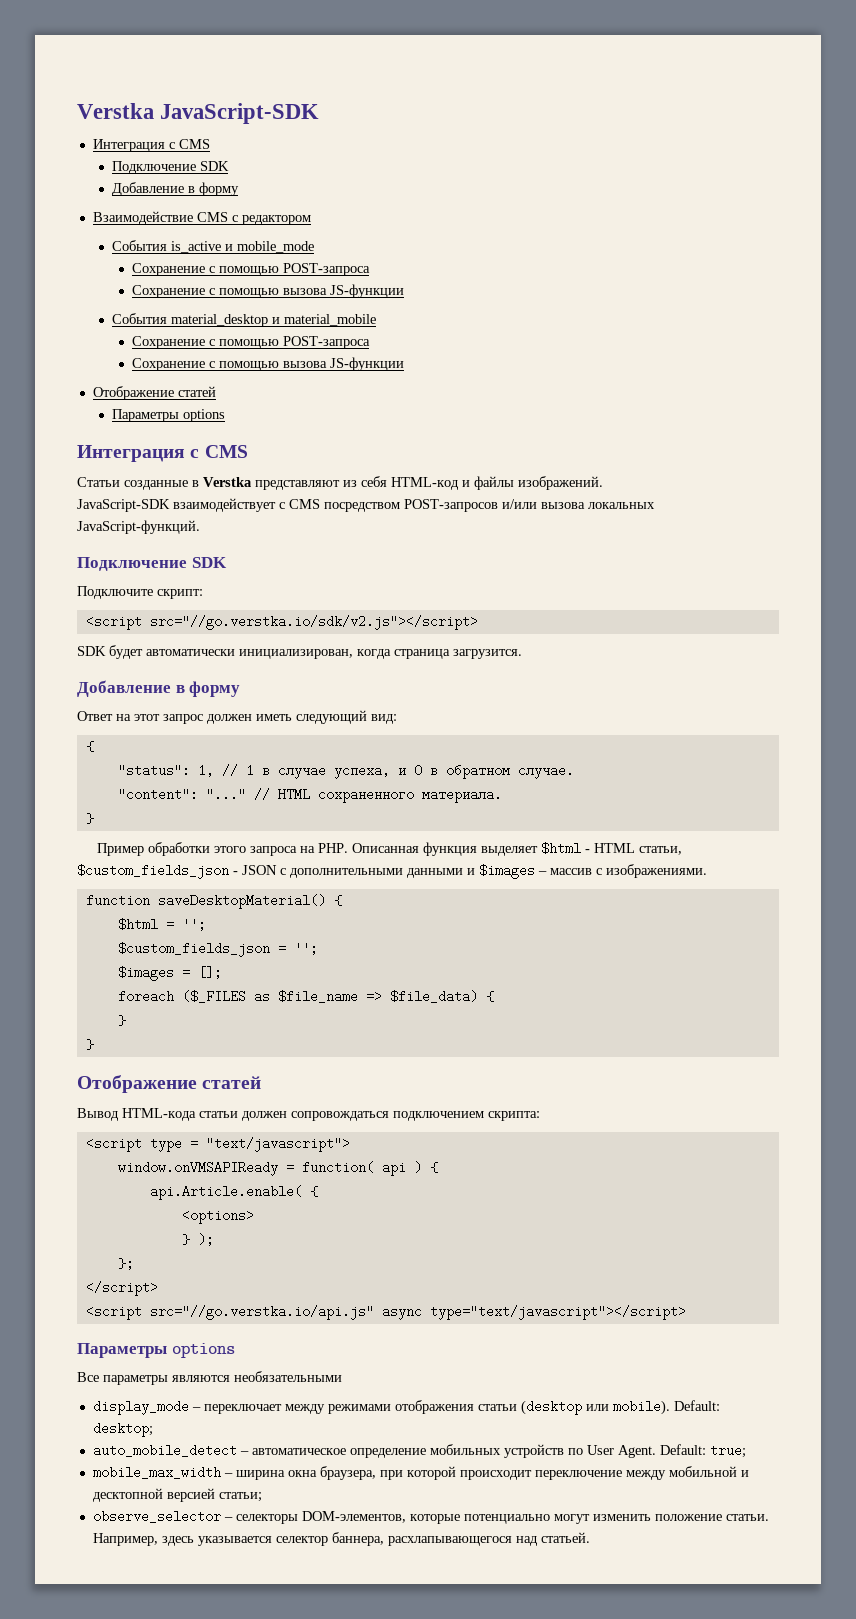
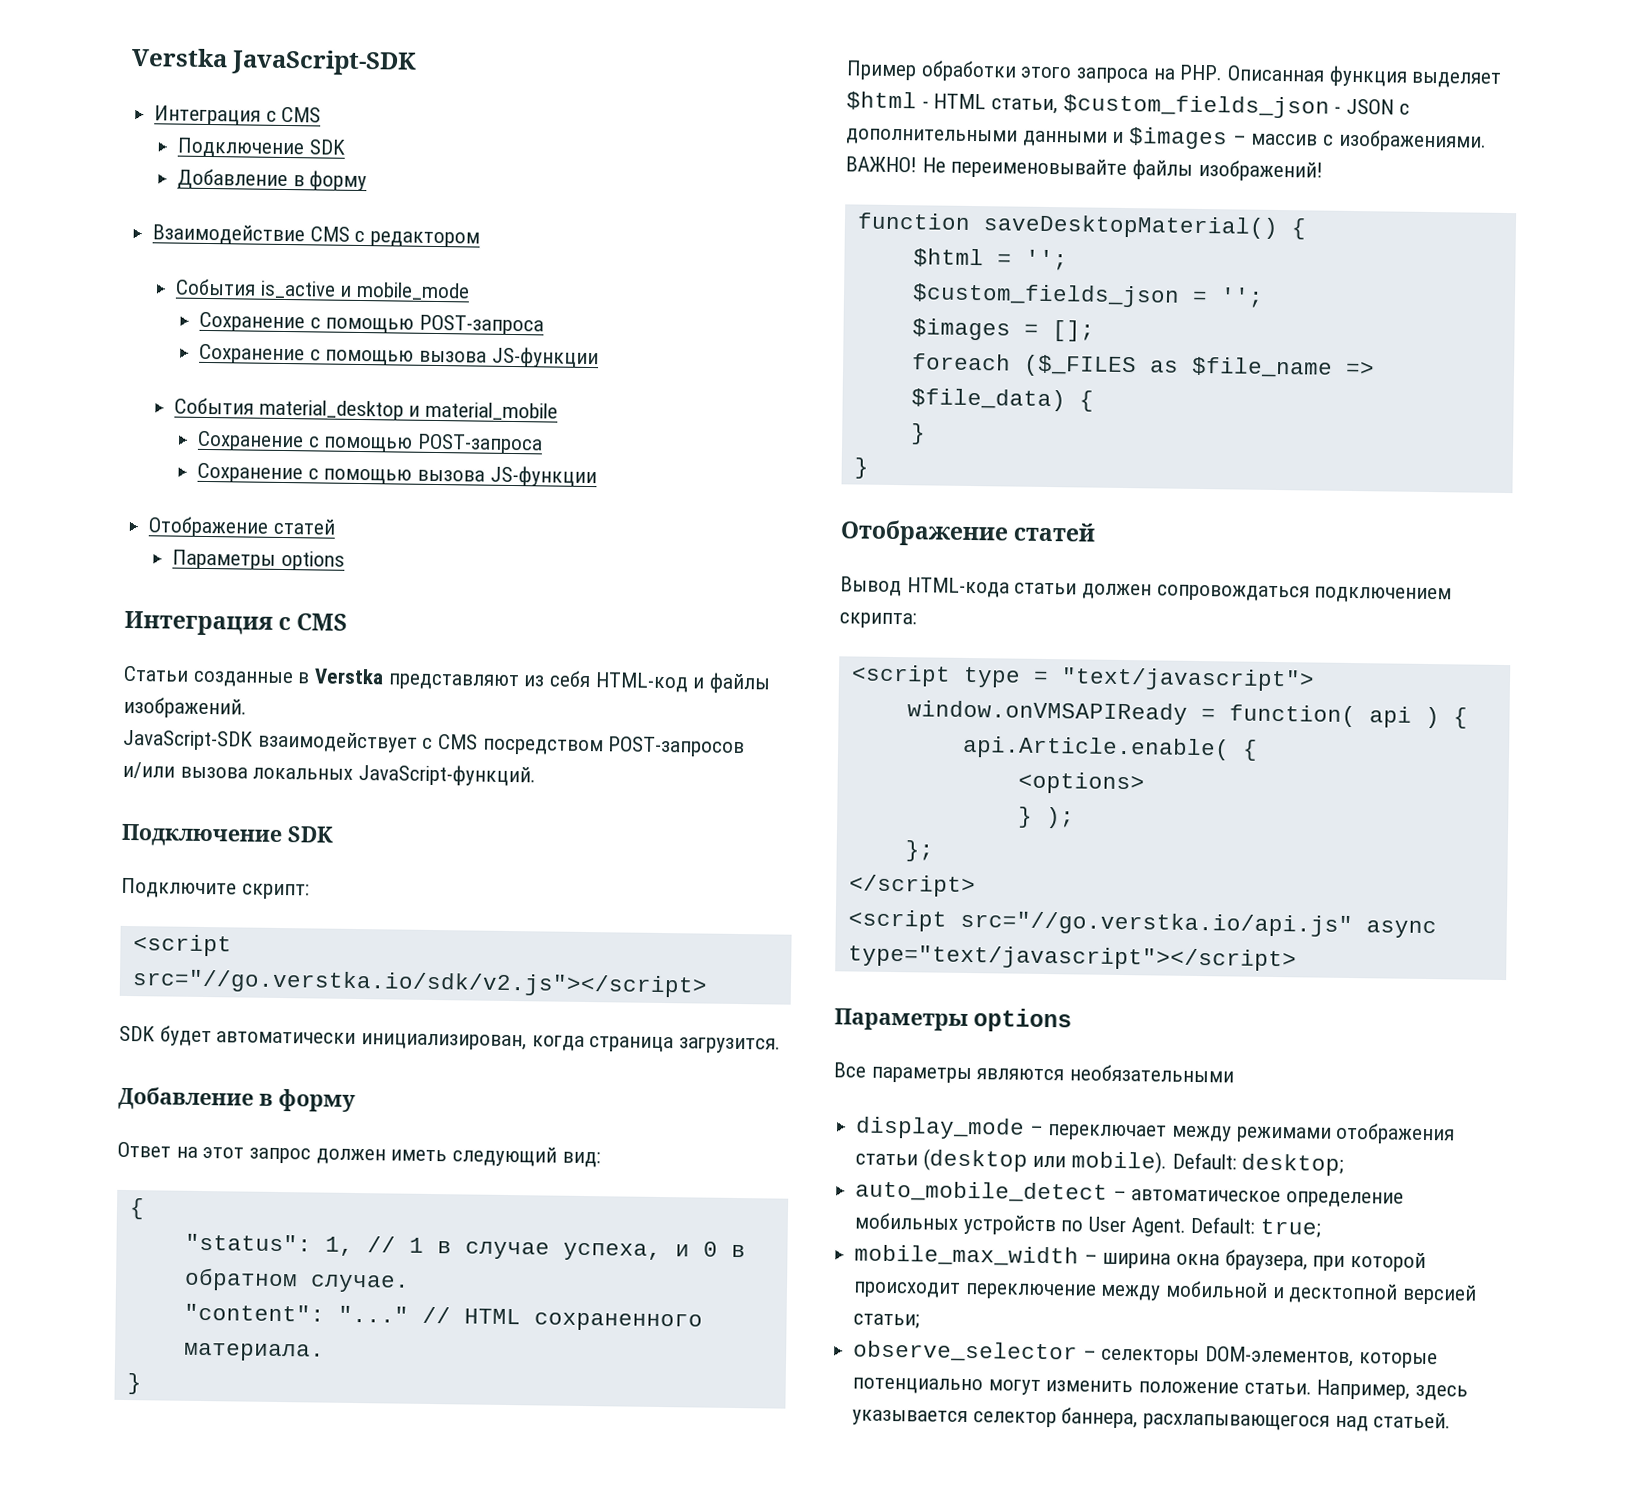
(707, 871) none -> [845,156,1323,182] ВАЖНО! Не переименовывайте файлы изображений!

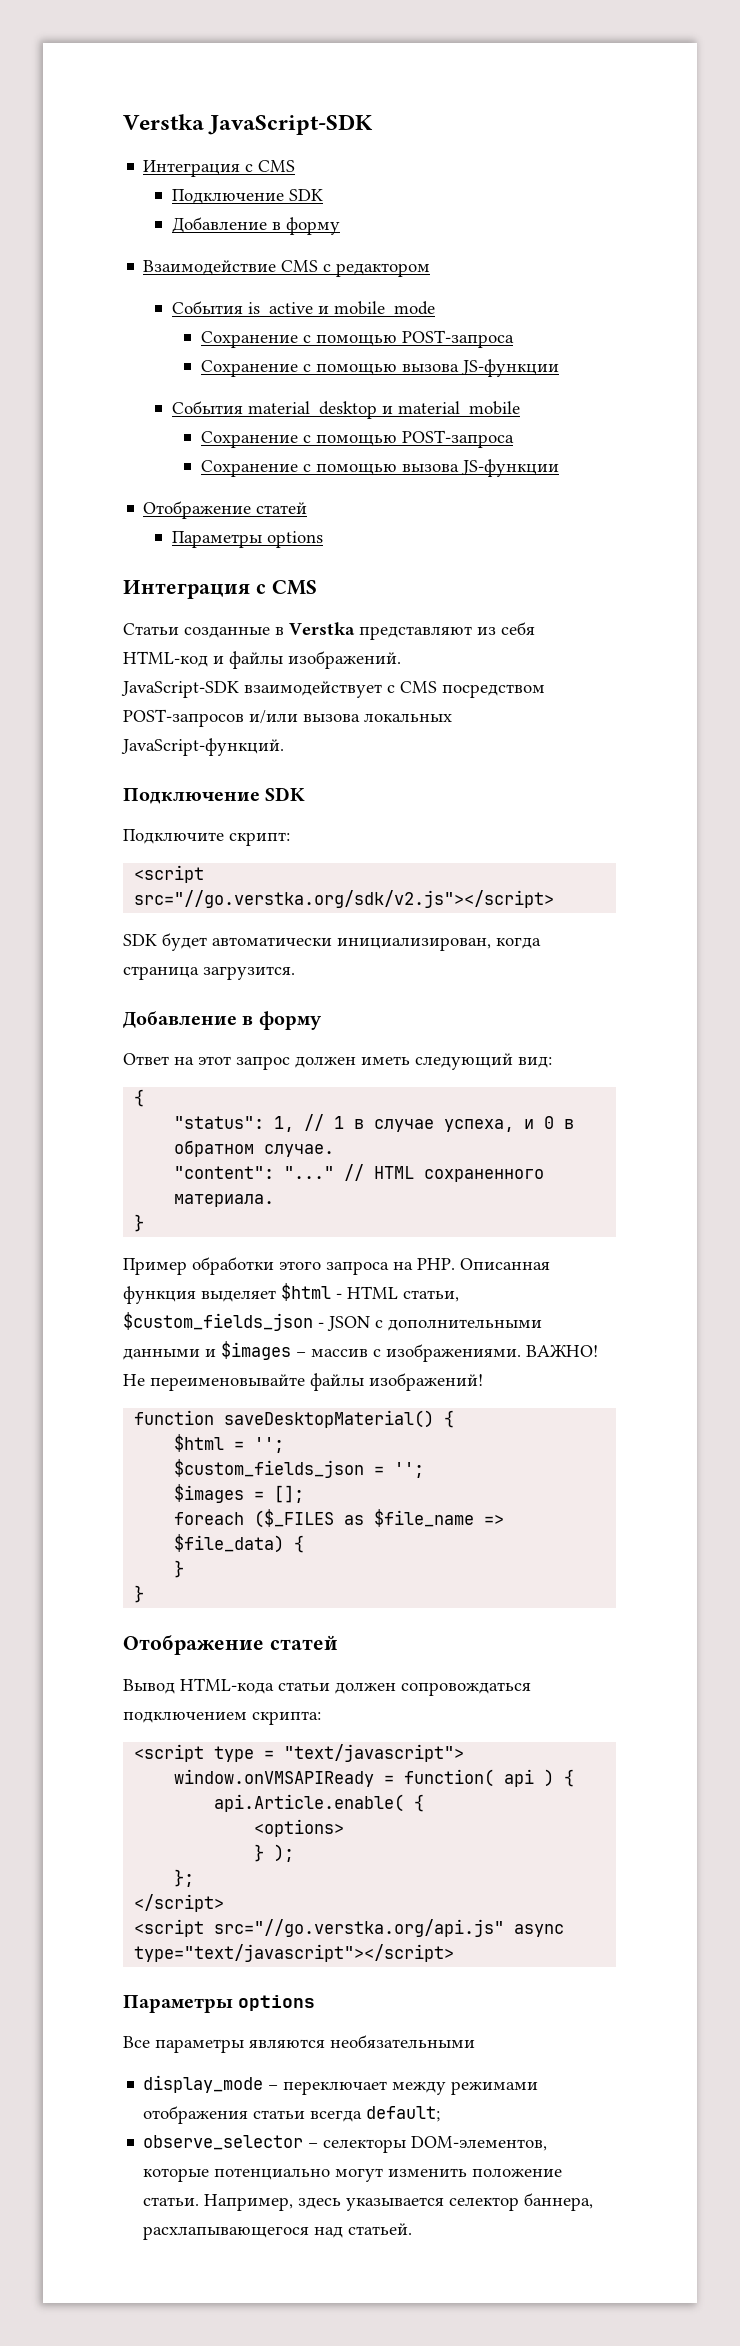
[131,969,708,998] src="//go.verstka.io/sdk/v2.js"></script> -> [134,890,555,908] src="//go.verstka.org/sdk/v2.js"></script>
[959,910,1353,938] src="//go.verstka.io/api.js" -> [214,1919,505,1937] src="//go.verstka.org/api.js"
[922,1148,1345,1176] [855,1180,1405,1208] [854,1212,1322,1238] [854,1244,1427,1273] [853,1280,1478,1305] [853,1313,921,1329] (desktop или mobile). Default: desktop; // auto_mobile_detect – автоматическое определение мобильных устройств по User Agent. Default: true; // mobile_max_width – ширина окна браузера, при которой происходит переключение между мобильной и десктопной версией статьи; -> [310,2106,441,2122] всегда default;

